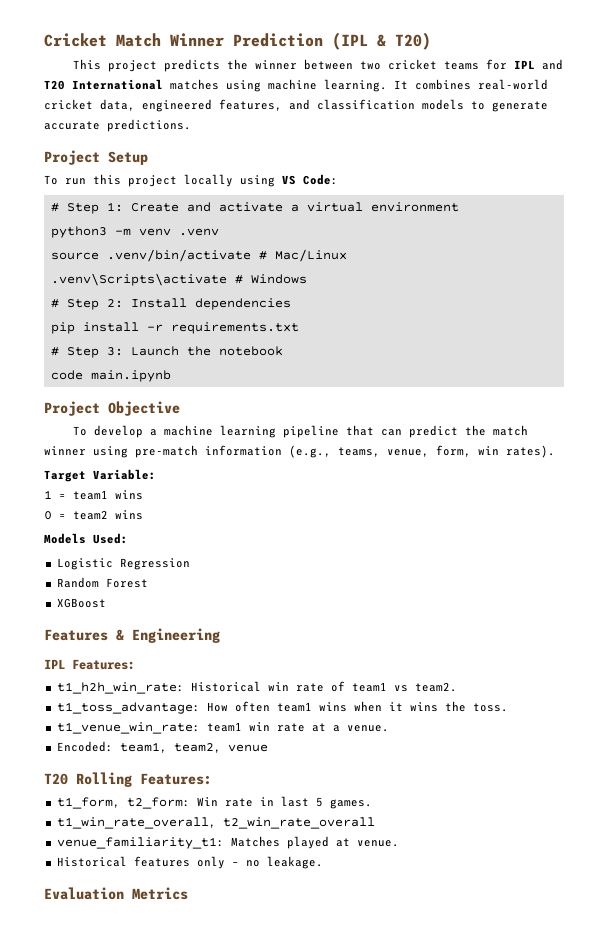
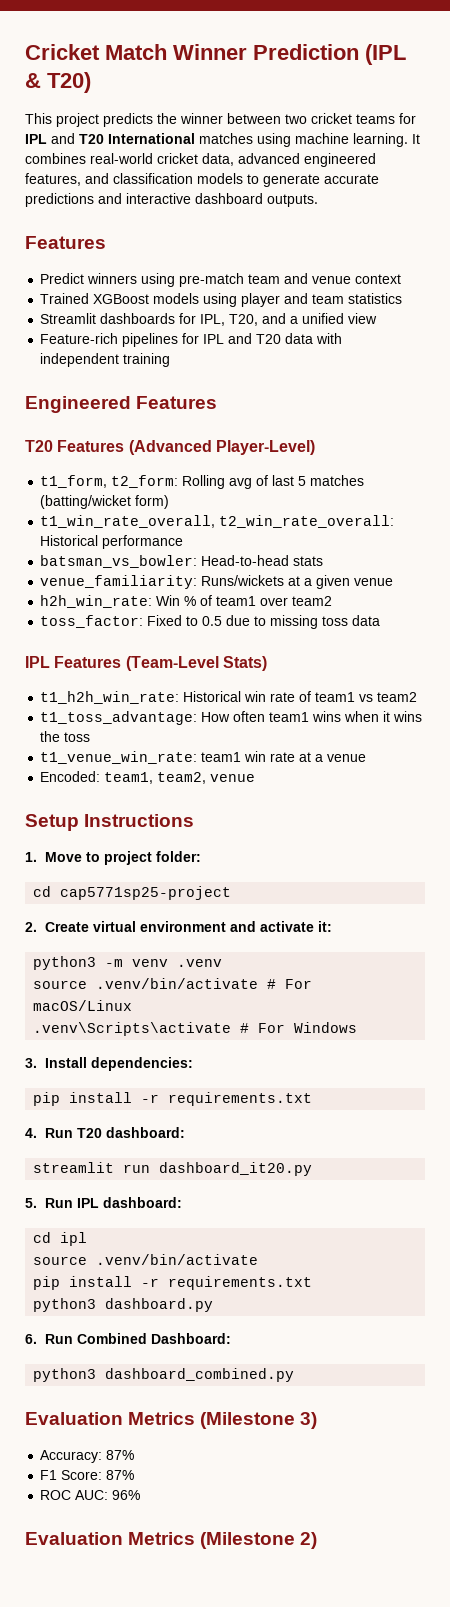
(135, 105) none -> [238,153,300,164] advanced
[107,119,191,132] [44,150,148,165] [44,174,338,187] [50,202,459,214] [50,226,219,238] [50,249,347,262] [50,273,307,286] [50,298,291,310] [50,322,299,334] [50,346,283,358] [50,370,171,382] [44,401,180,416] [72,425,528,438] [44,445,555,458] [44,469,156,482] [44,490,143,500] [44,510,143,520] [44,533,128,544] [56,558,190,570] [56,577,148,588] [56,598,106,608] [44,628,220,643] [44,659,135,670] predictions. // Project Setup // To run this project locally using VS Code: // # Step 1: Create and activate a virtual environment // python3 -m venv .venv // source .venv/bin/activate # Mac/Linux // .venv\Scripts\activate # Windows // # Step 2: Install dependencies // pip install -r requirements.txt // # Step 3: Launch the notebook // code main.ipynb // Project Objective // To develop a machine learning pipeline that can predict the match winner using pre-match information (e.g., teams, venue, form, win rates). // Target Variable: // 1 = team1 wins // 0 = team2 wins // Models Used: // Logistic Regression // Random Forest // XGBoost // Features & Engineering // IPL Features: -> [25,193,318,207] [25,236,106,249] [40,273,402,287] [40,293,403,307] [40,313,378,326] [40,333,343,347] [40,353,171,367] [25,396,218,413] [25,440,315,455] [40,475,365,489] [40,495,170,509] [40,515,395,528] [40,535,184,549] [40,555,324,568] [40,575,394,589] [40,595,333,608] [40,615,381,629] [25,656,267,671] predictions and interactive dashboard outputs. // Features // Predict winners using pre-match team and venue context // Trained XGBoost models using player and team statistics // Streamlit dashboards for IPL, T20, and a unified view // Feature-rich pipelines for IPL and T20 data with independent training // Engineered Features // T20 Features (Advanced Player-Level) // t1_form, t2_form: Rolling avg of last 5 matches (batting/wicket form) // t1_win_rate_overall, t2_win_rate_overall: Historical performance // batsman_vs_bowler: Head-to-head stats // venue_familiarity: Runs/wickets at a given venue // h2h_win_rate: Win % of team1 over team2 // toss_factor: Fixed to 0.5 due to missing toss data // IPL Features (Team-Level Stats)
[414,682,457,692] team2. -> [377,692,418,702] team2
[472,703,508,712] toss. -> [64,732,91,742] toss
[346,725,389,732] venue. -> [327,754,367,762] venue
[44,772,212,787] [56,796,372,809] [56,817,375,829] [56,836,399,849] [56,856,323,869] [44,887,188,900] T20 Rolling Features: // t1_form, t2_form: Win rate in last 5 games. // t1_win_rate_overall, t2_win_rate_overall // venue_familiarity_t1: Matches played at venue. // Historical features only – no leakage. // Evaluation Metrics -> [25,814,195,831] [25,851,202,865] [33,886,232,900] [25,921,333,932] [33,956,223,970] [33,978,313,989] [33,1000,133,1011] [33,1022,358,1036] [25,1057,194,1071] [33,1092,313,1106] [25,1127,186,1138] [33,1162,313,1176] [25,1197,183,1208] [33,1232,88,1246] [33,1254,259,1265] [33,1276,313,1290] [33,1298,214,1312] [25,1333,232,1344] [33,1368,295,1382] [25,1412,318,1429] [40,1450,135,1463] [40,1470,135,1480] [40,1490,141,1500] [25,1532,318,1549] Setup Instructions // 1. Move to project folder: // cd cap5771sp25-project // 2. Create virtual environment and activate it: // python3 -m venv .venv // source .venv/bin/activate # For macOS/Linux // .venv\Scripts\activate # For Windows // 3. Install dependencies: // pip install -r requirements.txt // 4. Run T20 dashboard: // streamlit run dashboard_it20.py // 5. Run IPL dashboard: // cd ipl // source .venv/bin/activate // pip install -r requirements.txt // python3 dashboard.py // 6. Run Combined Dashboard: // python3 dashboard_combined.py // Evaluation Metrics (Milestone 3) // Accuracy: 87% // F1 Score: 87% // ROC AUC: 96% // Evaluation Metrics (Milestone 2)

